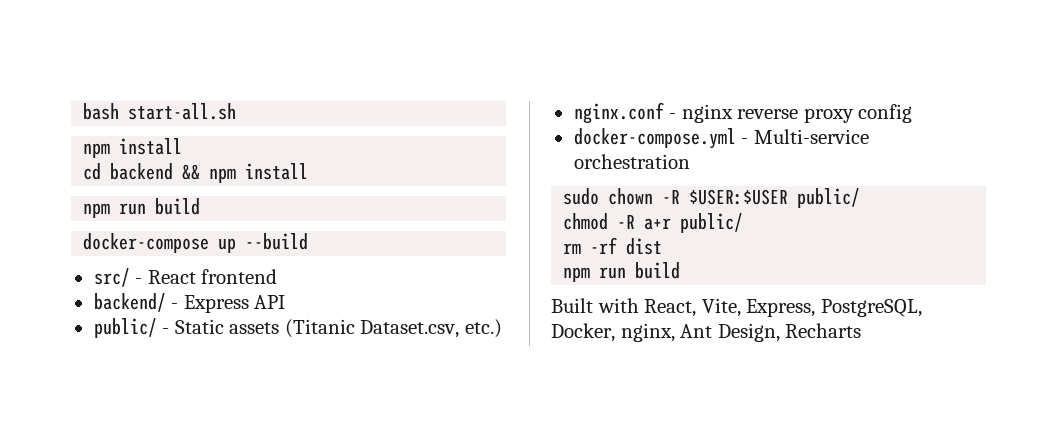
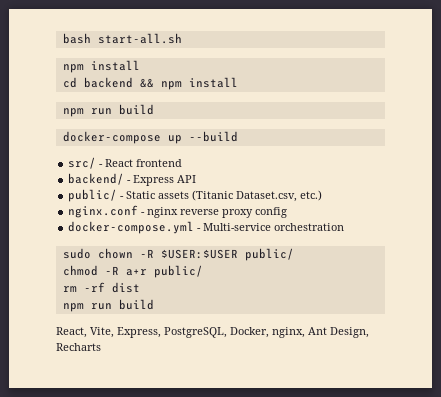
[551,298,639,313] Built with -> (154, 304) none

